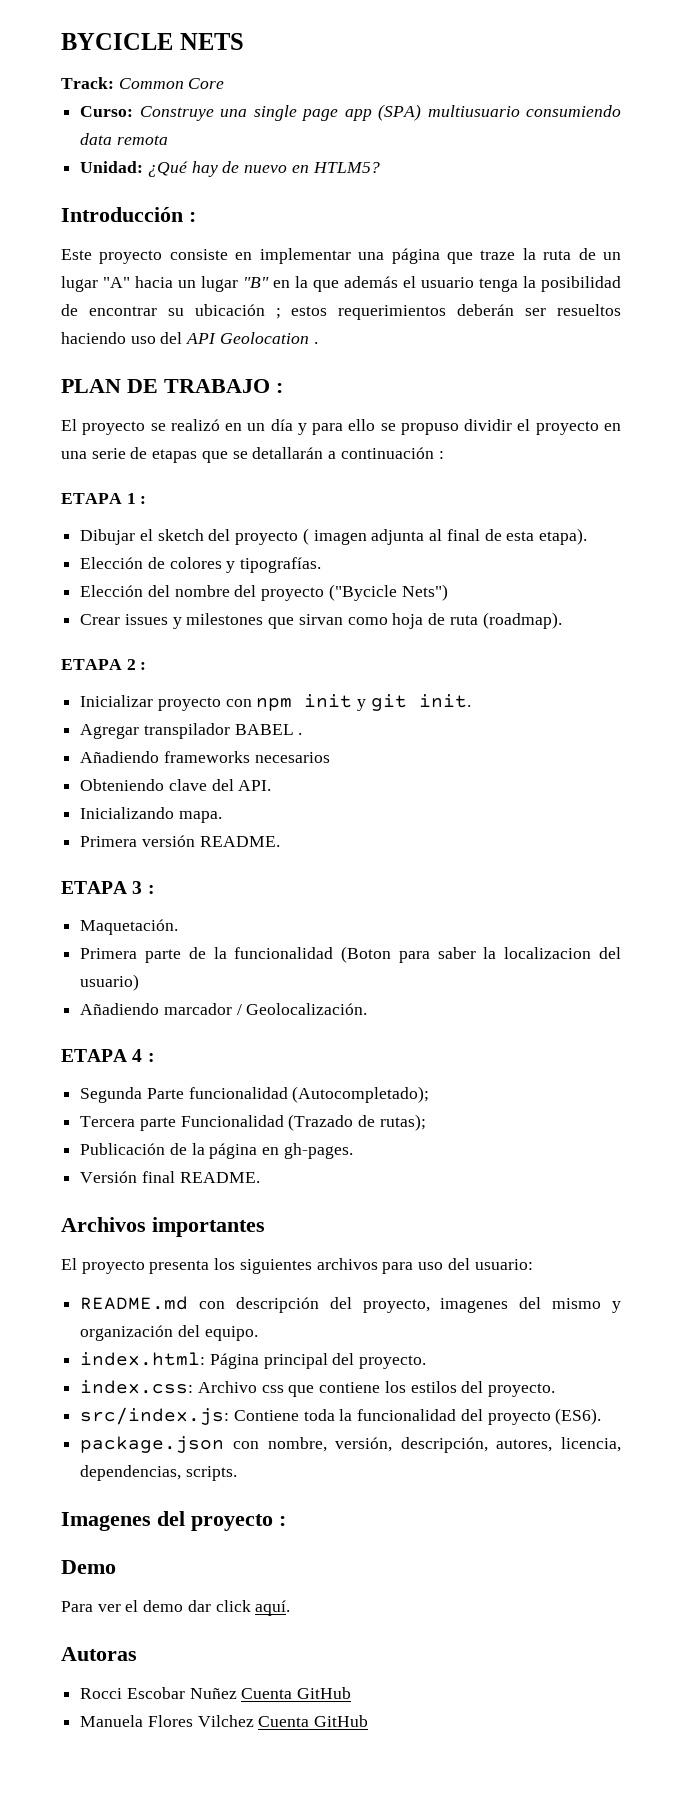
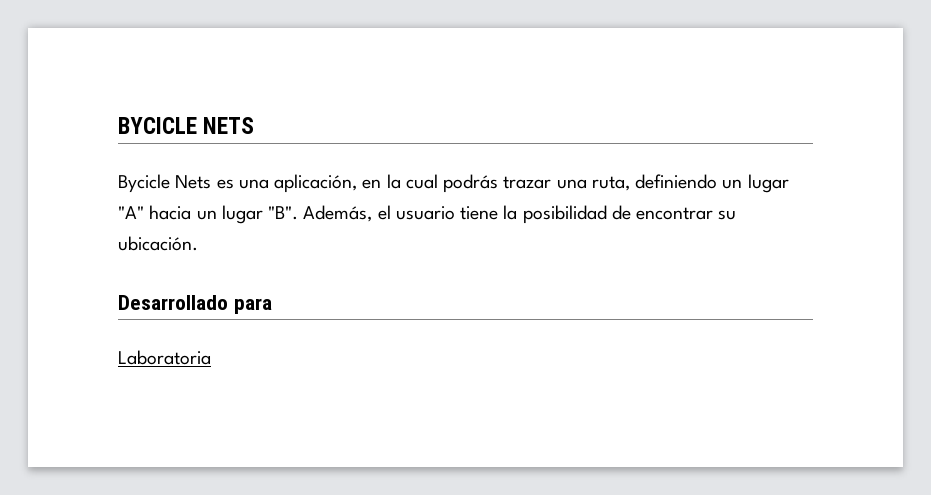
[61,77,225,89] [80,104,621,121] [80,133,168,145] [80,161,380,177] [61,207,196,222] [61,248,596,264] Track: Common Core // Curso: Construye una single page app (SPA) multiusuario consumiendo data remota // Unidad: ¿Qué hay de nuevo en HTLM5? // Introducción : // Este proyecto consiste en implementar una página que traze la ruta de -> [118,174,718,193] Bycicle Nets es una aplicación, en la cual podrás trazar una ruta, definiendo
[243,276,398,292] "B" en la que además -> [268,205,373,222] "B". Además,
[479,278,518,292] tenga -> [460,206,499,220] tiene
[194,304,622,320] [61,332,318,344] [61,379,283,393] [61,419,621,435] [61,447,444,463] [61,493,147,504] [80,528,587,545] [80,557,322,573] [80,584,448,601] [80,612,562,629] [61,659,147,670] [80,694,471,711] [80,723,303,739] [80,751,330,763] [80,779,272,791] [80,807,222,823] [80,835,280,847] [61,881,155,894] [80,919,179,935] [80,946,621,963] [80,974,140,991] [80,1003,368,1015] [61,1049,155,1062] [80,1086,430,1103] [80,1114,426,1131] [80,1143,353,1159] [80,1171,260,1183] [61,1217,265,1237] [61,1258,533,1274] [80,1296,621,1313] [80,1325,258,1341] [80,1352,427,1369] [80,1380,556,1397] [80,1407,602,1425] [80,1436,621,1453] [80,1465,237,1481] [61,1511,286,1531] [61,1560,116,1574] [61,1600,291,1616] [61,1647,137,1661] [80,1687,352,1699] [80,1715,369,1727] ubicación ; estos requerimientos deberán ser resueltos haciendo uso del API Geolocation . // PLAN DE TRABAJO : // El proyecto se realizó en un día y para ello se propuso dividir el proyecto en una serie de etapas que se detallarán a continuación : // ETAPA 1 : // Dibujar el sketch del proyecto ( imagen adjunta al final de esta etapa). // Elección de colores y tipografías. // Elección del nombre del proyecto ("Bycicle Nets") // Crear issues y milestones que sirvan como hoja de ruta (roadmap). // ETAPA 2 : // Inicializar proyecto con npm init y git init. // Agregar transpilador BABEL . // Añadiendo frameworks necesarios // Obteniendo clave del API. // Inicializando mapa. // Primera versión README. // ETAPA 3 : // Maquetación. // Primera parte de la funcionalidad (Boton para saber la localizacion del usuario) // Añadiendo marcador / Geolocalización. // ETAPA 4 : // Segunda Parte funcionalidad (Autocompletado); // Tercera parte Funcionalidad (Trazado de rutas); // Publicación de la página en gh-pages. // Versión final README. // Archivos importantes // El proyecto presenta los siguientes archivos para uso del usuario: // README.md con descripción del proyecto, imagenes del mismo y organización del equipo. // index.html: Página principal del proyecto. // index.css: Archivo css que contiene los estilos del proyecto. // src/index.js: Contiene toda la funcionalidad del proyecto (ES6). // package.json con nombre, versión, descripción, autores, licencia, dependencias, scripts. // Imagenes del proyecto : // Demo // Para ver el demo dar click aquí. // Autoras // Rocci Escobar Nuñez Cuenta GitHub // Manuela Flores Vilchez Cuenta GitHub -> [118,236,198,251] [118,295,272,314] [118,350,211,365] ubicación. // Desarrollado para // Laboratoria

